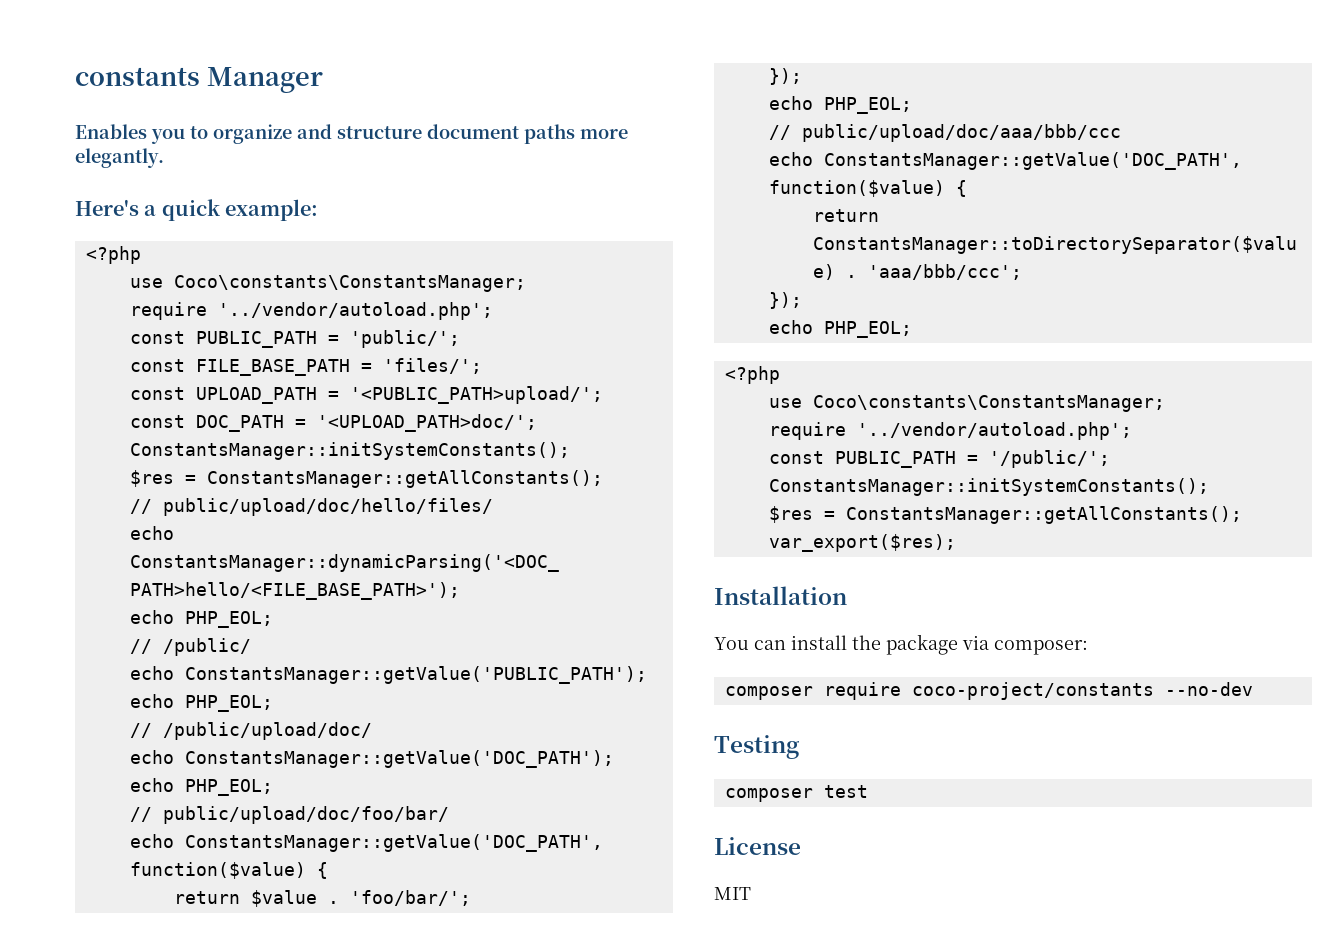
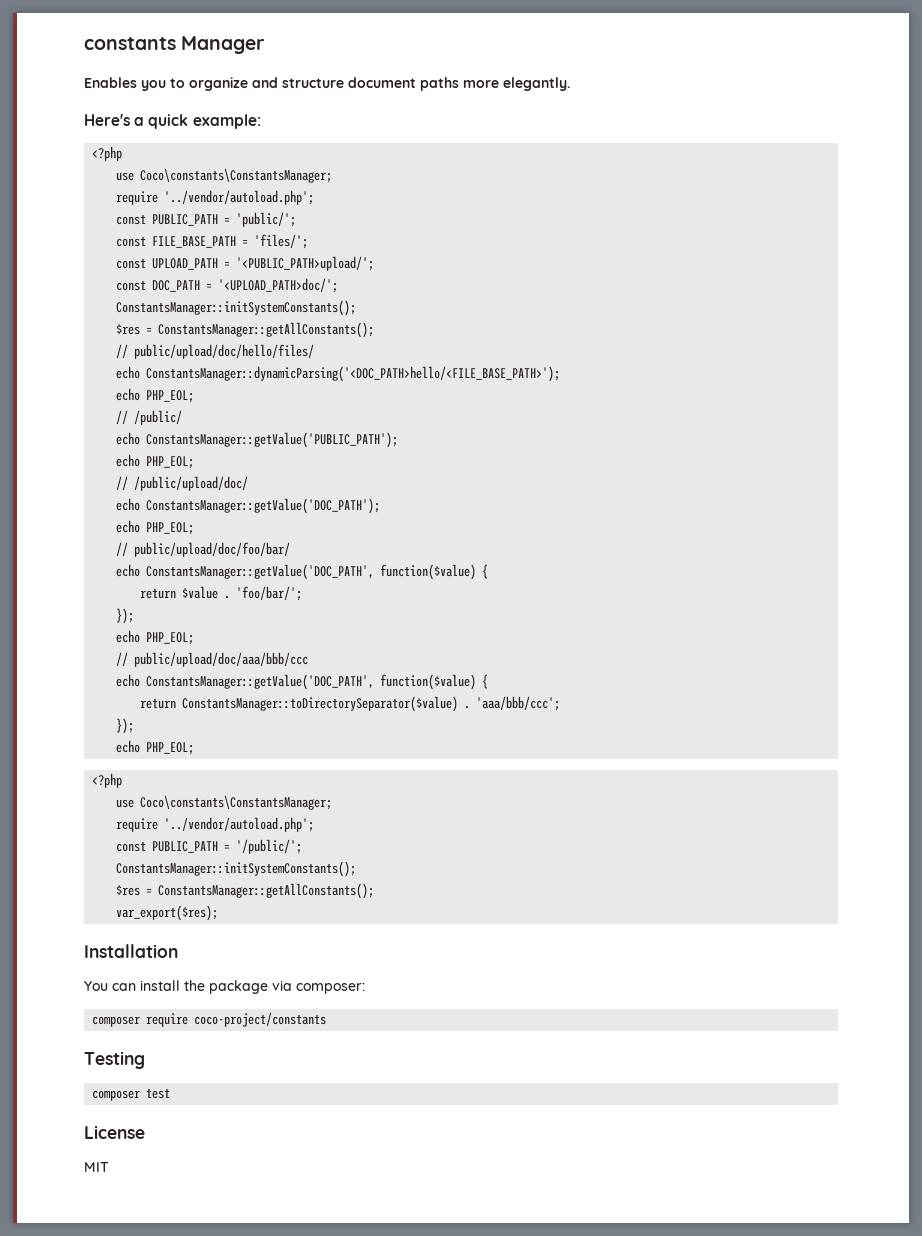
[1164,682,1253,696] --no-dev -> (327, 1019) none

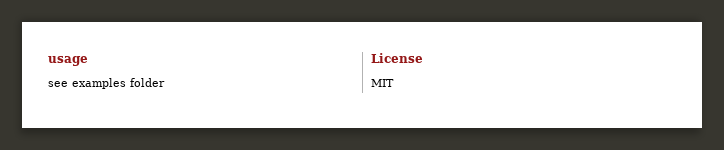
[84,36,266,54] [84,77,570,91] [84,114,261,129] [92,146,123,161] [116,168,333,183] [116,190,315,205] [116,212,297,227] [116,234,309,249] [116,256,375,271] [116,278,339,293] [116,300,357,316] [116,322,375,338] [116,344,315,359] [116,366,561,382] [116,388,195,403] [116,410,183,425] [116,432,399,448] [116,454,195,469] [116,476,249,491] [116,498,381,514] [116,520,195,535] [116,542,291,557] [116,564,489,580] [140,586,303,601] [116,608,135,624] [116,630,195,645] [116,652,309,667] [116,674,489,690] [140,696,561,712] [116,718,135,734] [116,740,195,755] [92,773,123,788] [116,795,333,810] [116,817,315,832] [116,839,303,854] [116,861,357,877] [116,883,375,899] [116,905,219,921] [84,944,178,958] [84,980,365,994] [92,1012,327,1027] [84,1051,145,1069] [92,1088,171,1101] constants Manager // Enables you to organize and structure document paths more elegantly. // Here's a quick example: // <?php // use Coco\constants\ConstantsManager; // require '../vendor/autoload.php'; // const PUBLIC_PATH = 'public/'; // const FILE_BASE_PATH = 'files/'; // const UPLOAD_PATH = '<PUBLIC_PATH>upload/'; // const DOC_PATH = '<UPLOAD_PATH>doc/'; // ConstantsManager::initSystemConstants(); // $res = ConstantsManager::getAllConstants(); // // public/upload/doc/hello/files/ // echo ConstantsManager::dynamicParsing('<DOC_PATH>hello/<FILE_BASE_PATH>'); // echo PHP_EOL; // // /public/ // echo ConstantsManager::getValue('PUBLIC_PATH'); // echo PHP_EOL; // // /public/upload/doc/ // echo ConstantsManager::getValue('DOC_PATH'); // echo PHP_EOL; // // public/upload/doc/foo/bar/ // echo ConstantsManager::getValue('DOC_PATH', function($value) { // return $value . 'foo/bar/'; // }); // echo PHP_EOL; // // public/upload/doc/aaa/bbb/ccc // echo ConstantsManager::getValue('DOC_PATH', function($value) { // return ConstantsManager::toDirectorySeparator($value) . 'aaa/bbb/ccc'; // }); // echo PHP_EOL; // <?php // use Coco\constants\ConstantsManager; // require '../vendor/autoload.php'; // const PUBLIC_PATH = '/public/'; // ConstantsManager::initSystemConstants(); // $res = ConstantsManager::getAllConstants(); // var_export($res); // Installation // You can install the package via composer: // composer require coco-project/constants // Testing // composer test -> [48,56,88,66] [48,78,165,89] usage // see examples folder

